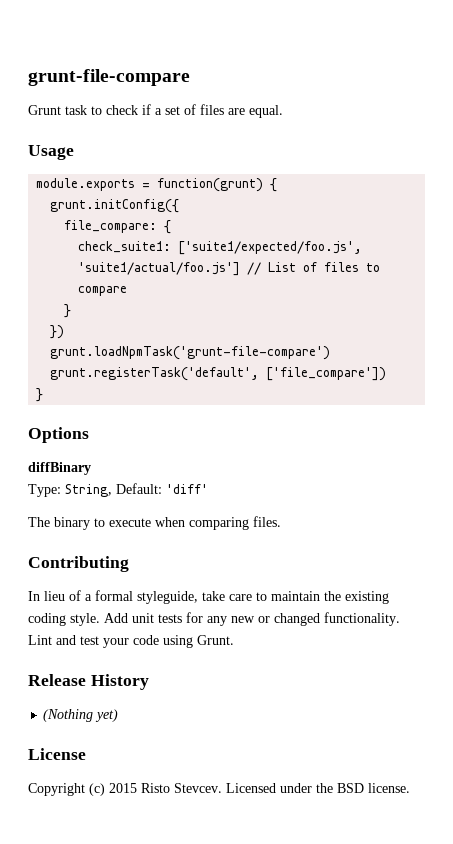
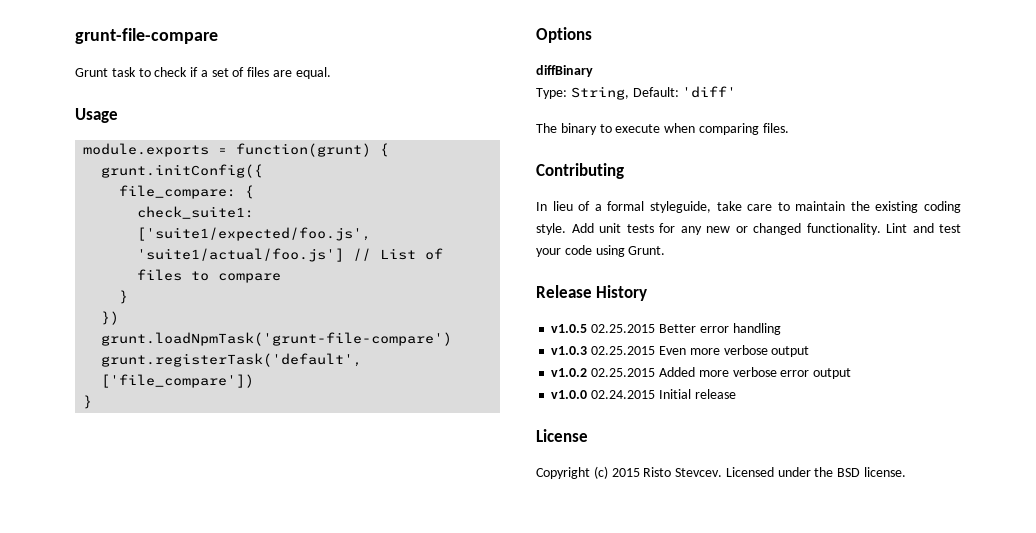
[43,709,119,722] (Nothing yet) -> [551,323,781,335] [551,345,810,357] [551,367,852,379] [551,389,736,399] v1.0.5 02.25.2015 Better error handling // v1.0.3 02.25.2015 Even more verbose output // v1.0.2 02.25.2015 Added more verbose error output // v1.0.0 02.24.2015 Initial release

